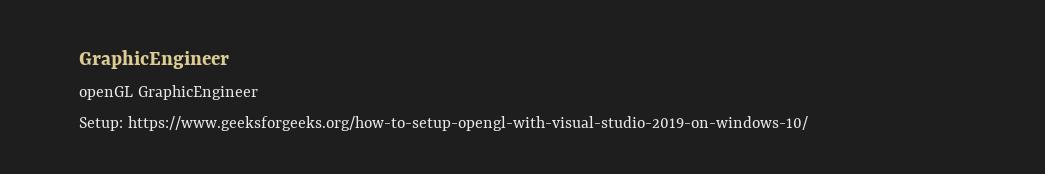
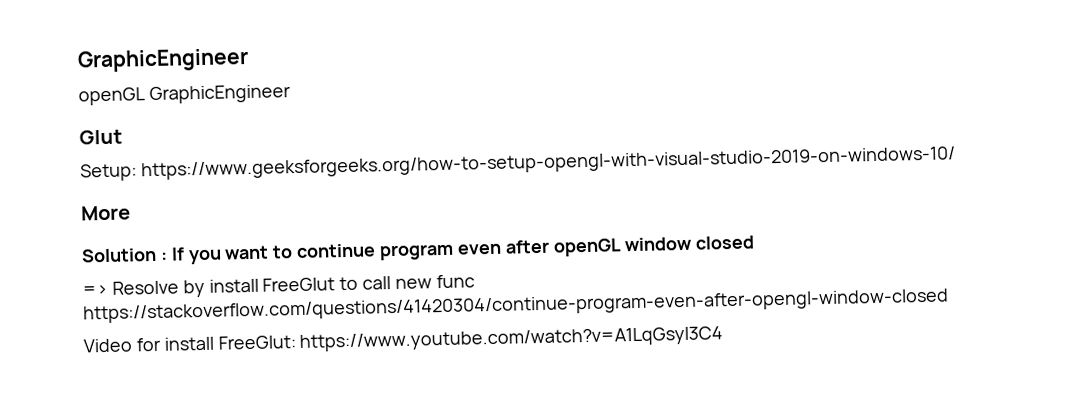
(258, 92) none -> [79,129,123,145] // Glut
(808, 123) none -> [80,205,131,221] [81,235,755,265] [82,274,475,298] [83,288,949,324] [83,326,724,353] // More // Solution : If you want to continue program even after openGL window closed // => Resolve by install FreeGlut to call new func https://stackoverflow.com/questions/41420304/continue-program-even-after-opengl-window-closed // Video for install FreeGlut: https://www.youtube.com/watch?v=A1LqGsyl3C4

